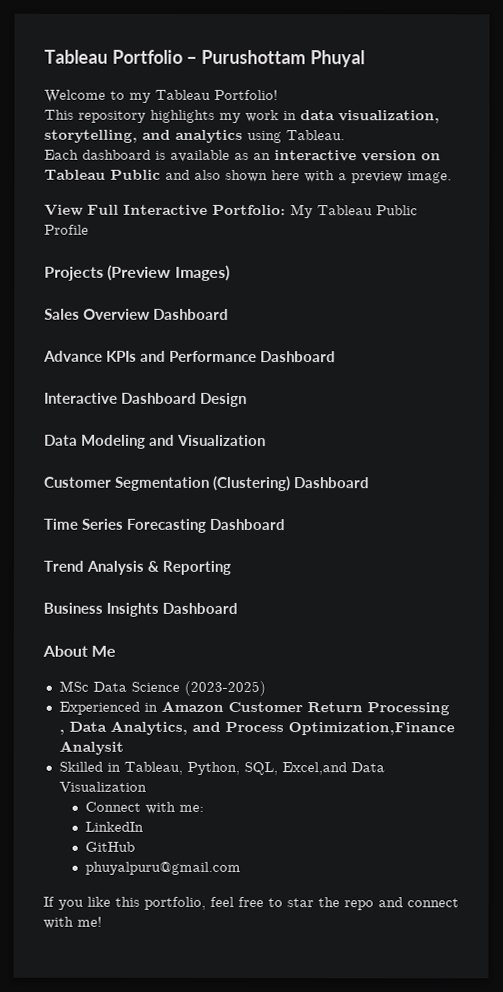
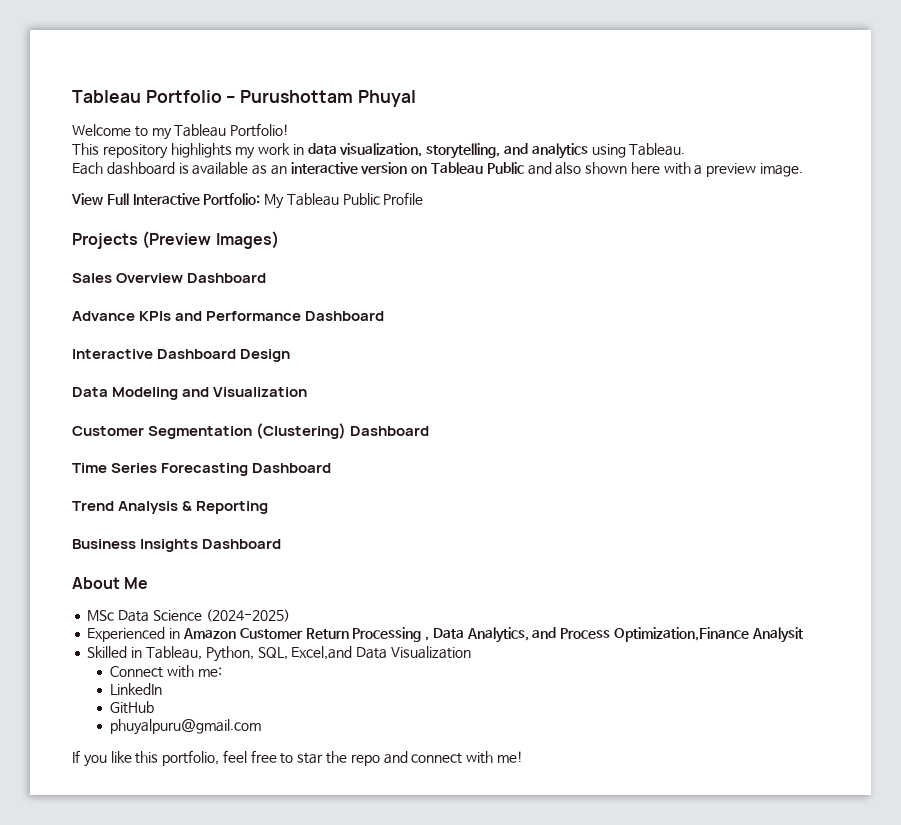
[183,680,266,697] (2023-2025) -> [205,609,290,622] (2024-2025)

